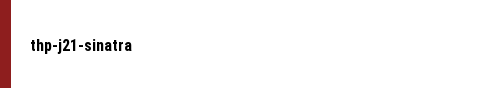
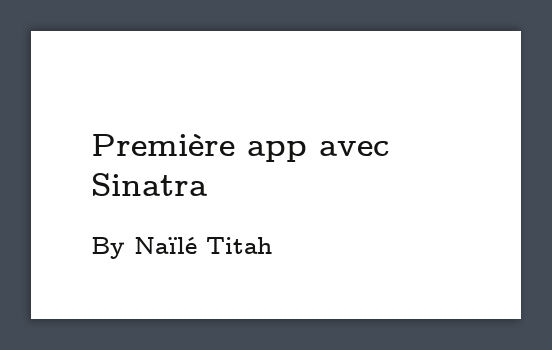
[30,39,132,54] thp-j21-sinatra -> [91,134,389,162] [91,173,207,196] [91,237,272,259] Première app avec Sinatra // By Naïlé Titah

